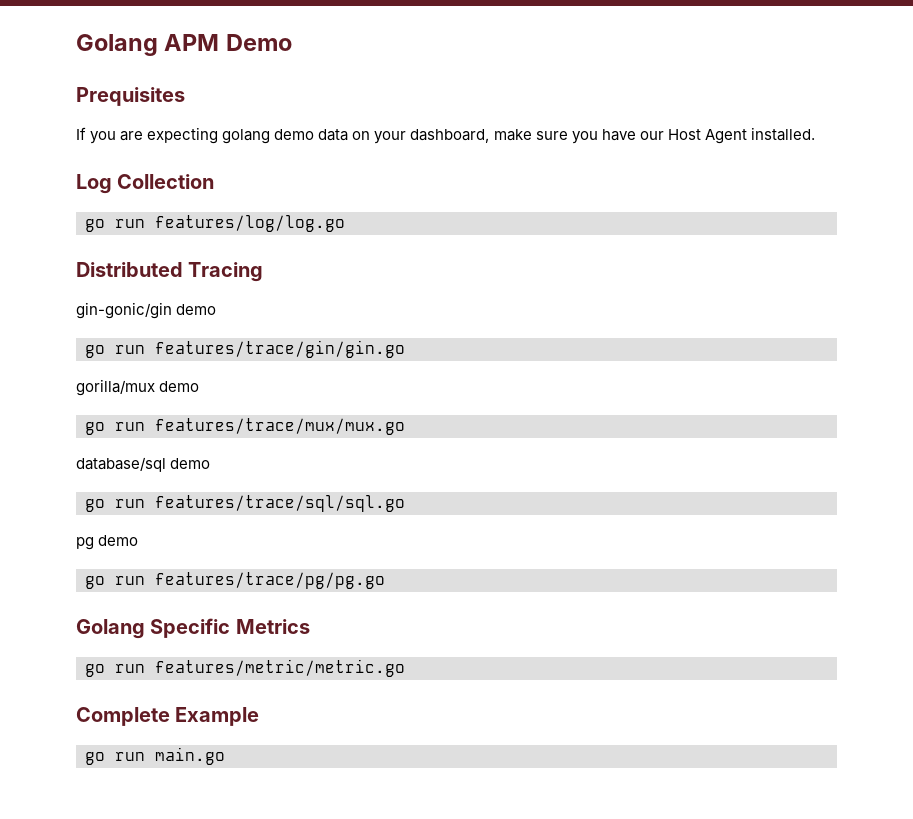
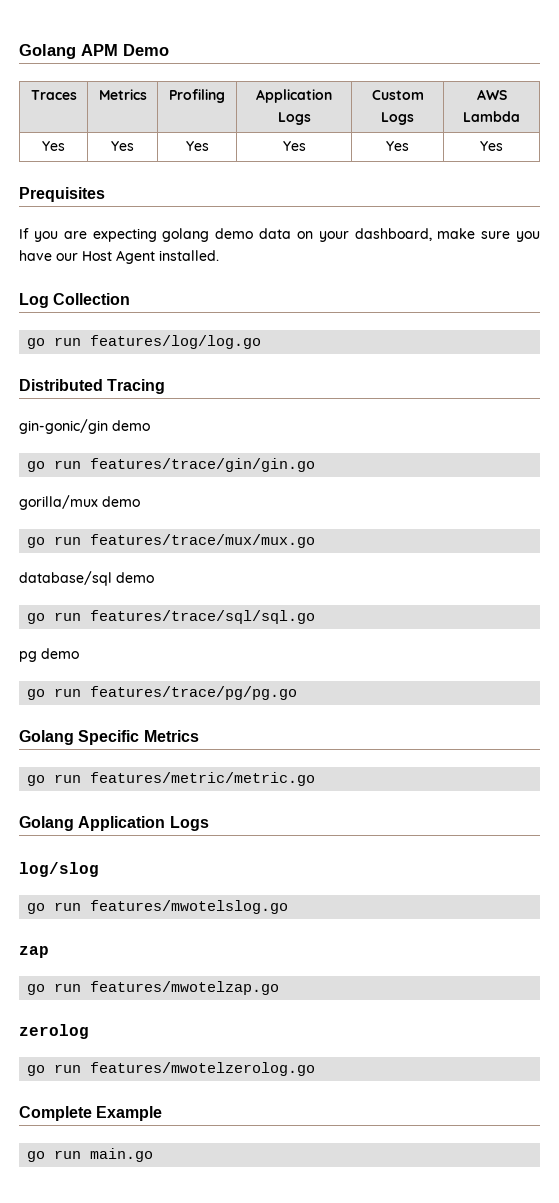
(292, 42) none -> [30,90,77,100] [98,89,147,100] [169,89,225,103] [256,89,332,103] [277,112,311,125] [371,90,424,100] [381,112,414,125] [476,89,507,100] [463,111,520,122] [42,141,65,151] [111,141,134,151] [185,141,209,151] [282,141,306,151] [386,141,409,151] [480,141,503,151] // Traces | Metrics | Profiling | Application Logs | Custom Logs | AWS Lambda // Yes | Yes | Yes | Yes | Yes | Yes
(405, 668) none -> [19,816,209,831] [19,862,99,877] [27,900,289,914] [19,946,49,958] [27,981,280,995] [19,1024,89,1039] [27,1062,316,1076] // Golang Application Logs // log/slog // go run features/mwotelslog.go // zap // go run features/mwotelzap.go // zerolog // go run features/mwotelzerolog.go

